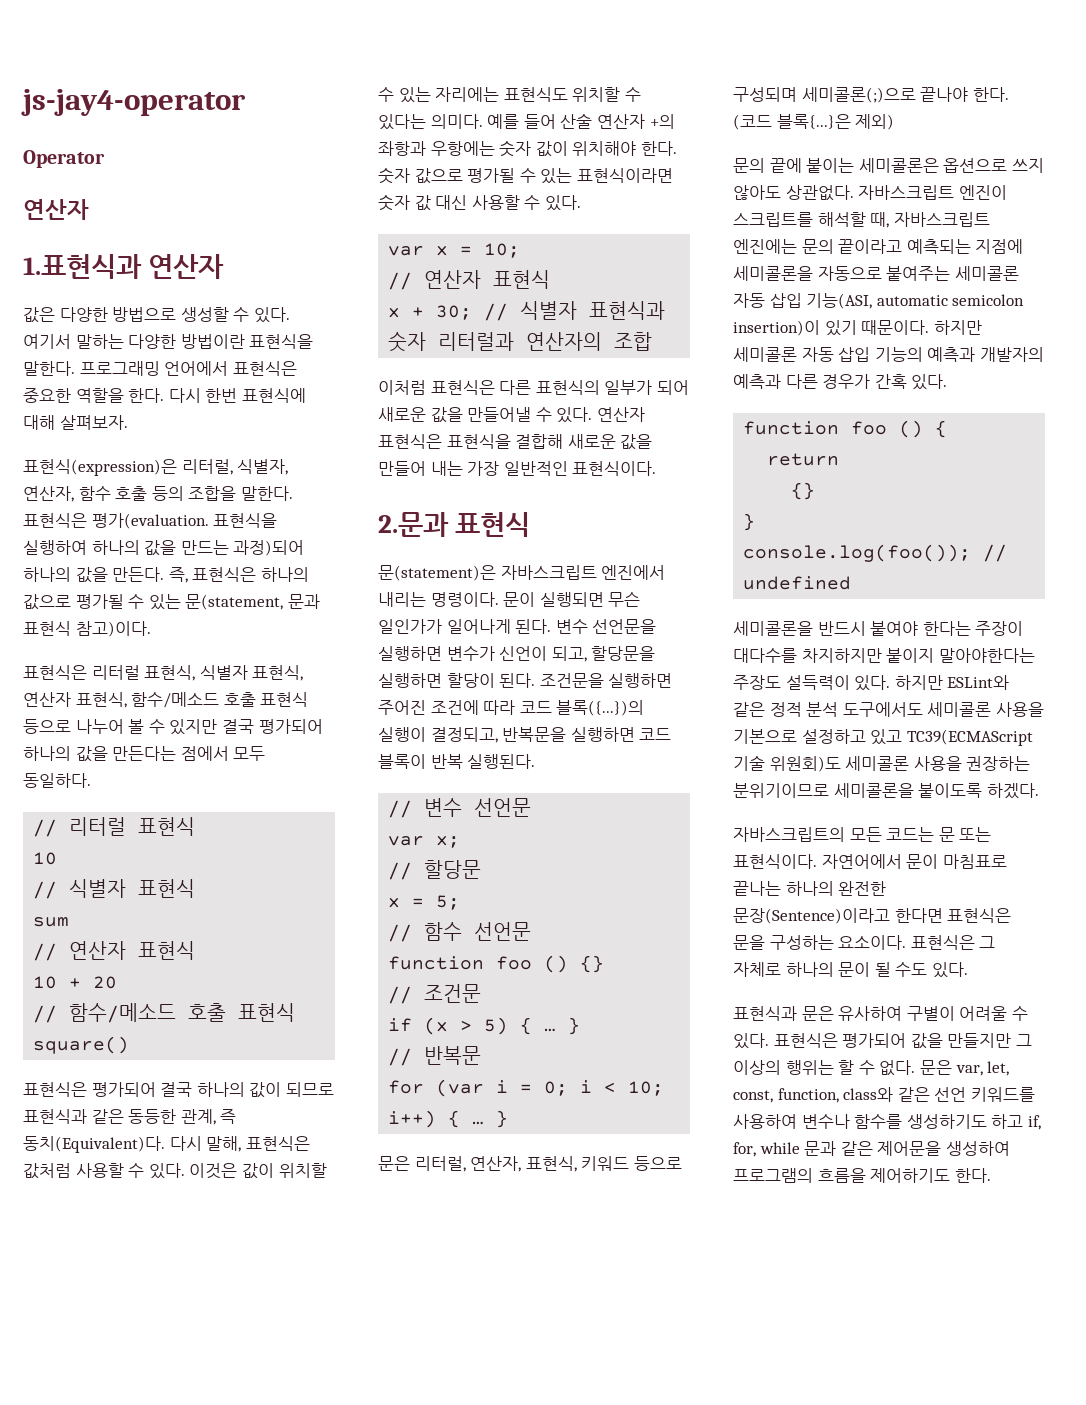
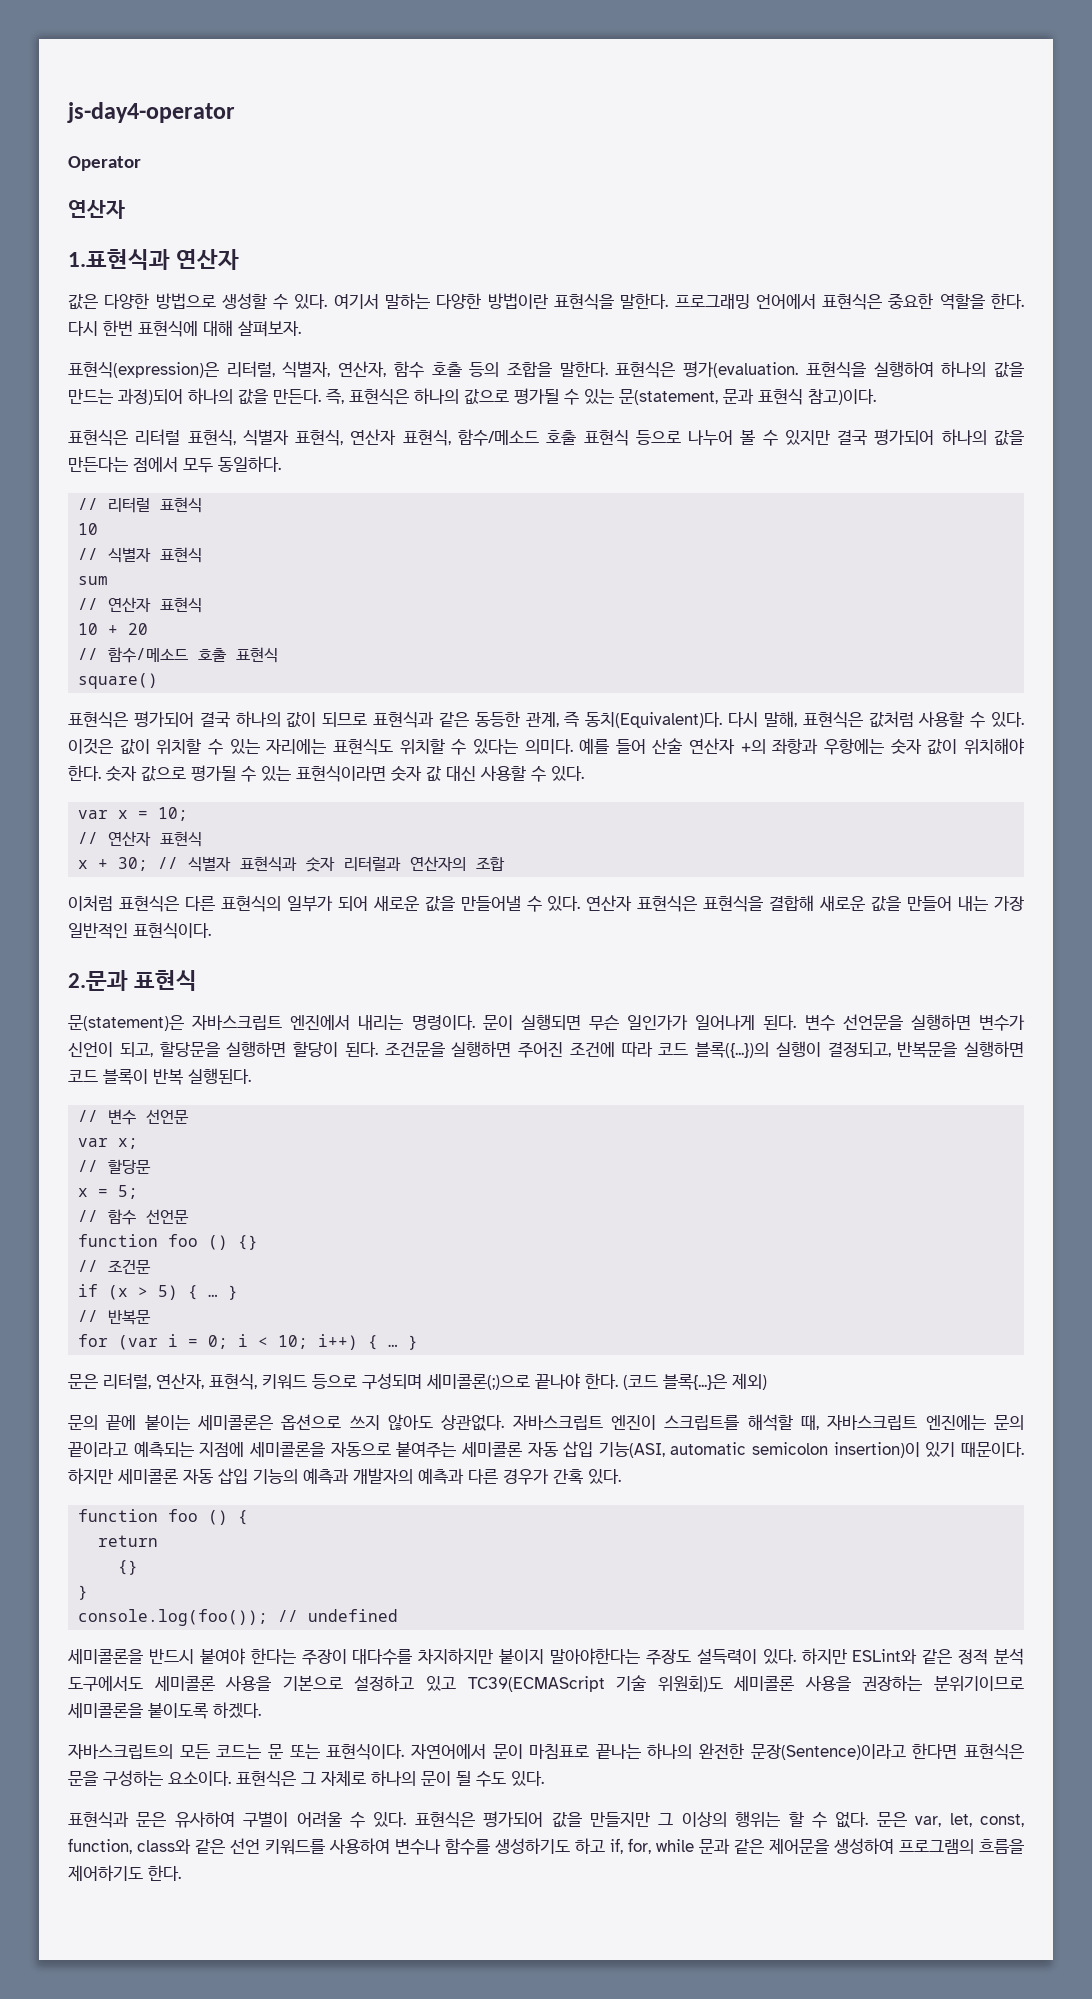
[21,89,246,116] js-jay4-operator -> [67,102,235,123] js-day4-operator

